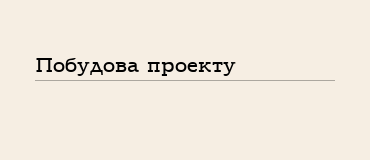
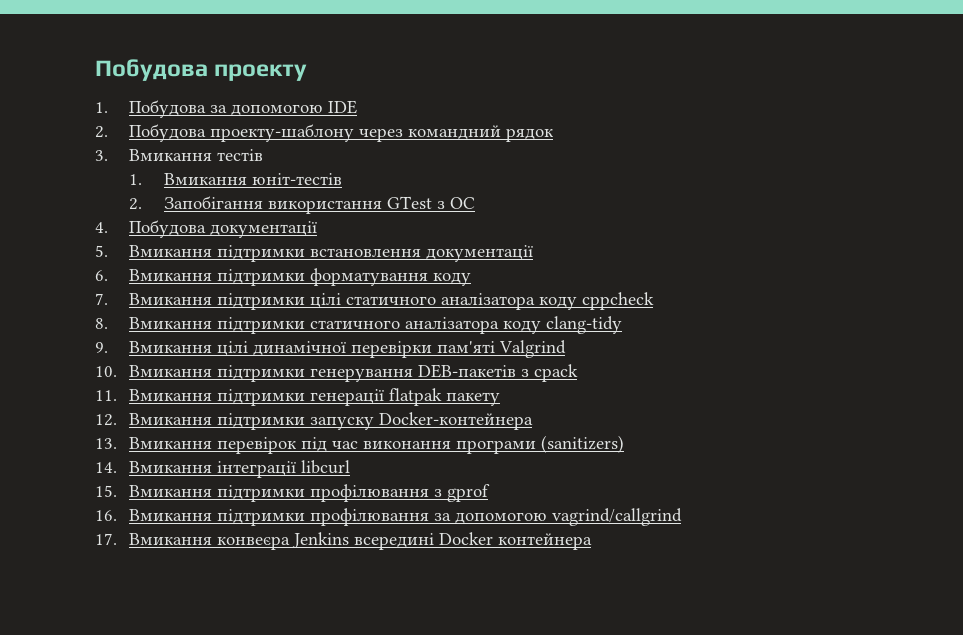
(236, 69) none -> [95,100,358,118] [95,124,555,142] [95,149,264,161] [129,173,342,185] [129,196,475,214] [95,220,318,238] [95,245,534,262] [95,268,472,286] [95,292,655,310] [95,316,623,334] [95,340,567,358] [95,364,579,382] [95,388,501,406] [95,412,534,430] [95,435,625,454] [95,460,351,478] [95,484,491,502] [95,508,683,526] [95,532,593,550] // 1. Побудова за допомогою IDE // 2. Побудова проекту-шаблону через командний рядок // 3. Вмикання тестів // 1. Вмикання юніт-тестів // 2. Запобігання використання GTest з ОС // 4. Побудова документації // 5. Вмикання підтримки встановлення документації // 6. Вмикання підтримки форматування коду // 7. Вмикання підтримки цілі статичного аналізатора коду cppcheck // 8. Вмикання підтримки статичного аналізатора коду clang-tidy // 9. Вмикання цілі динамічної перевірки пам'яті Valgrind // 10. Вмикання підтримки генерування DEB-пакетів з cpack // 11. Вмикання підтримки генерації flatpak пакету // 12. Вмикання підтримки запуску Docker-контейнера // 13. Вмикання перевірок під час виконання програми (sanitizers) // 14. Вмикання інтеграції libcurl // 15. Вмикання підтримки профілювання з gprof // 16. Вмикання підтримки профілювання за допомогою vagrind/callgrind // 17. Вмикання конвеєра Jenkins всередині Docker контейнера

